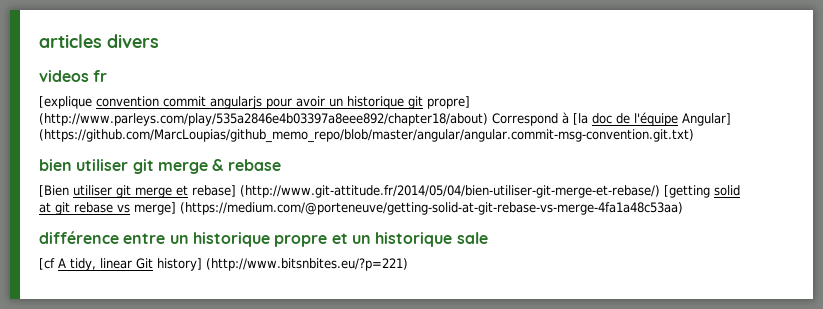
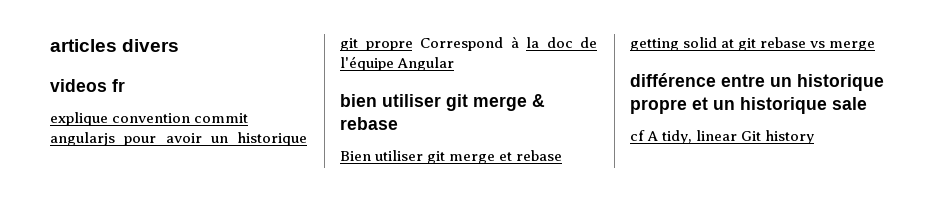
[39,96,92,109] [explique -> [50,112,108,126] explique
[427,96,470,109] [39,113,488,126] propre] (http://www.parleys.com/play/535a2846e4b03397a8eee892/chapter18/about) -> [365,41,413,51] propre
[572,113,588,125] [la -> [526,37,539,48] la
[681,113,731,126] [39,129,694,143] Angular] (https://github.com/MarcLoupias/github_memo_repo/blob/master/angular/angular.commit-msg-convention.git.txt) -> [397,57,455,71] Angular
[39,185,69,197] [Bien -> [340,151,371,161] Bien
[192,185,710,198] rebase] (http://www.git-attitude.fr/2014/05/04/bien-utiliser-git-merge-et-rebase/) [getting -> [516,150,563,161] [630,38,679,51] rebase getting
[134,202,683,215] merge] (https://medium.com/@porteneuve/getting-solid-at-git-rebase-vs-merge-4fa1a48c53aa) -> [829,41,876,51] merge
[39,258,55,270] [cf -> [630,130,645,141] cf
[157,258,408,271] history] (http://www.bitsnbites.eu/?p=221) -> [765,130,815,144] history

